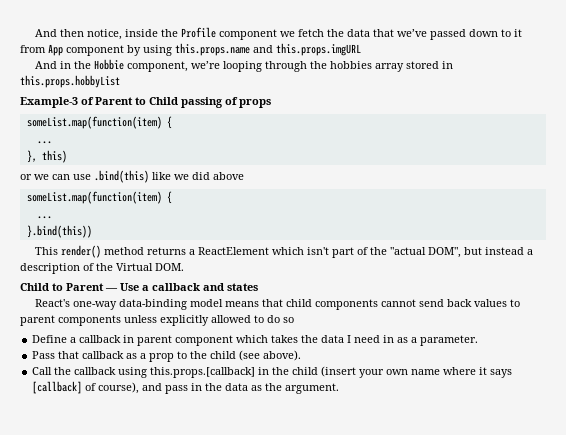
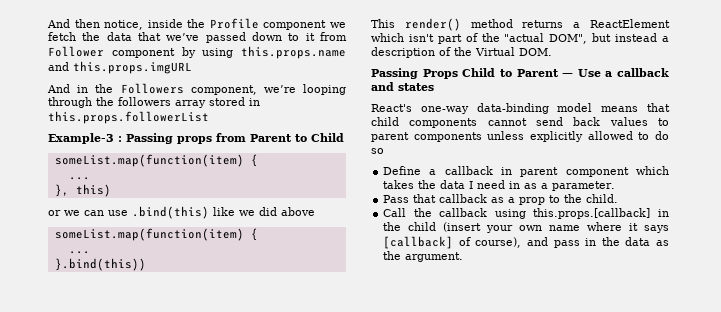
[48,44,63,56] App -> [48,46,104,57] Follower
[93,59,124,70] Hobbie -> [120,83,184,94] Followers
[329,61,372,69] hobbies -> [118,97,171,106] followers
[20,75,120,88] this.props.hobbyList -> [48,111,209,124] this.props.followerList
[81,97,94,105] of -> [118,133,246,144] : Passing props from
[181,97,271,108] passing of props -> (344, 137) none
(184, 267) none -> [371,68,458,79] Passing Props
[210,350,302,361] child (see above). -> [586,194,619,203] child.

